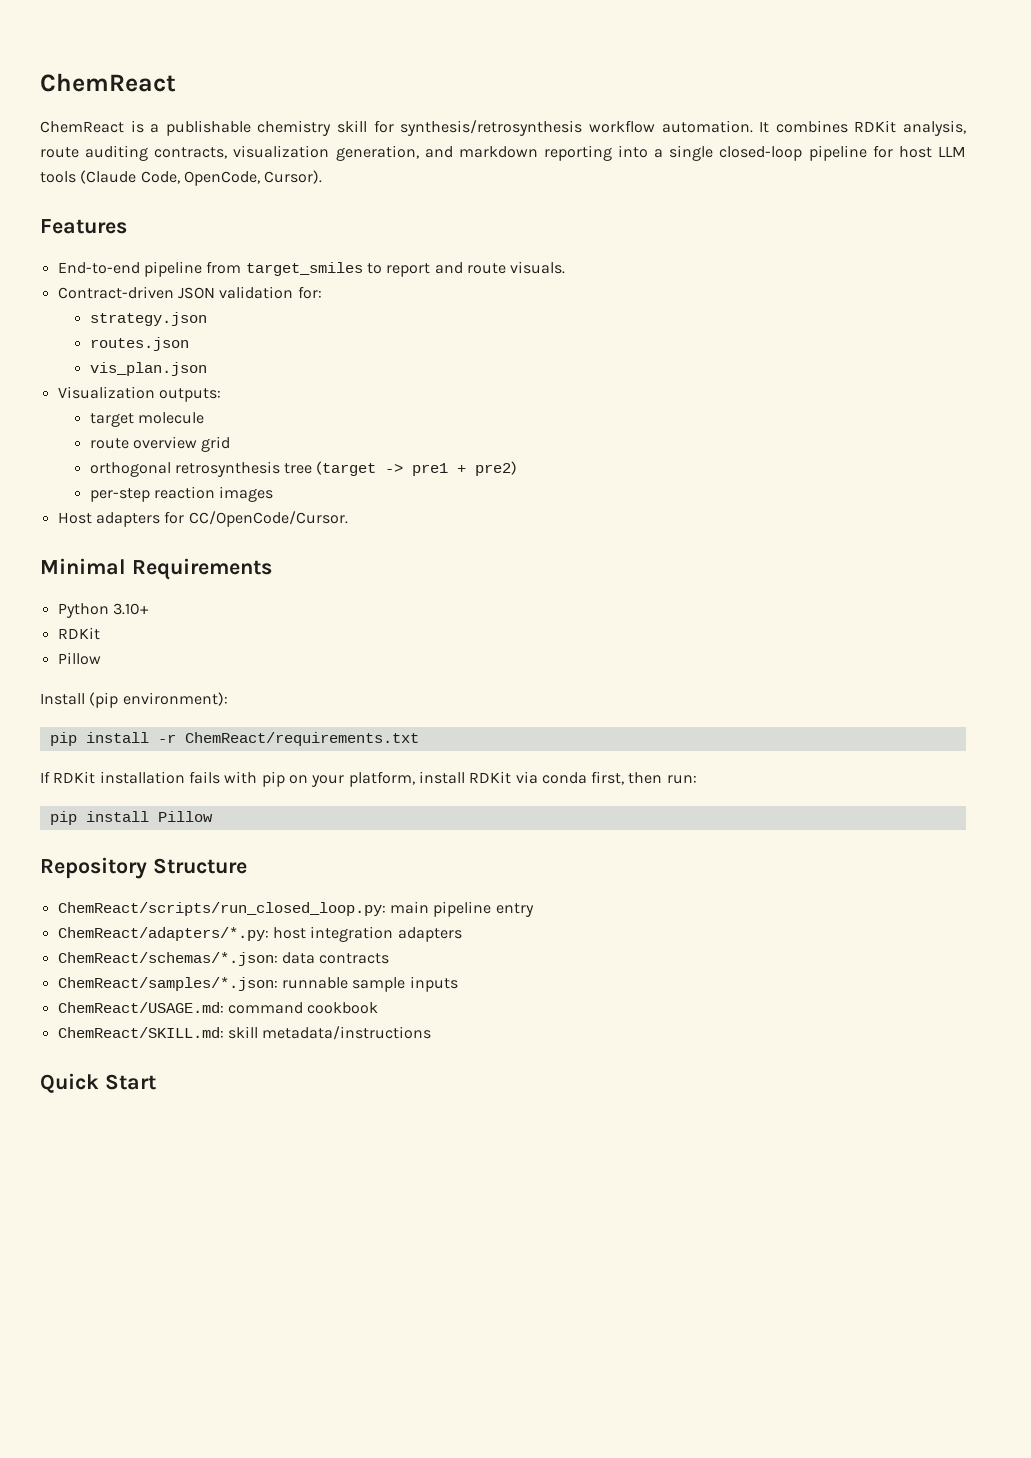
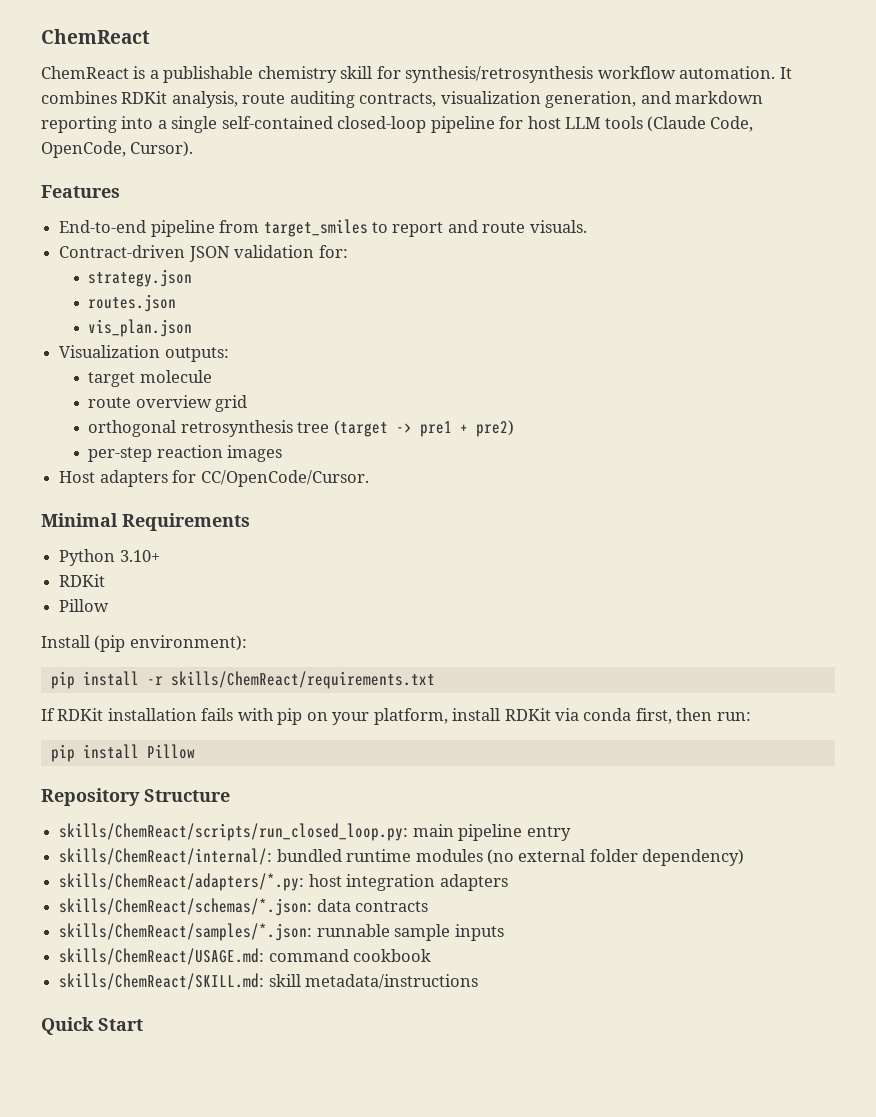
(714, 153) none -> [221,116,333,129] self-contained
[184,732,419,746] ChemReact/requirements.txt -> [170,671,435,689] skills/ChemReact/requirements.txt
[57,902,386,916] ChemReact/scripts/run_closed_loop.py: -> [59,823,409,841] skills/ChemReact/scripts/run_closed_loop.py:
[57,927,269,941] ChemReact/adapters/*.py: -> [59,848,745,866] [59,873,305,891] skills/ChemReact/internal/: bundled runtime modules (no external folder dependency) // skills/ChemReact/adapters/*.py:
[57,952,278,966] ChemReact/schemas/*.json: -> [59,898,313,916] skills/ChemReact/schemas/*.json:
[57,977,278,991] ChemReact/samples/*.json: -> [59,923,313,941] skills/ChemReact/samples/*.json:
[57,1002,224,1013] ChemReact/USAGE.md: -> [59,948,265,965] skills/ChemReact/USAGE.md:
[57,1027,224,1038] ChemReact/SKILL.md: -> [59,973,265,990] skills/ChemReact/SKILL.md:

